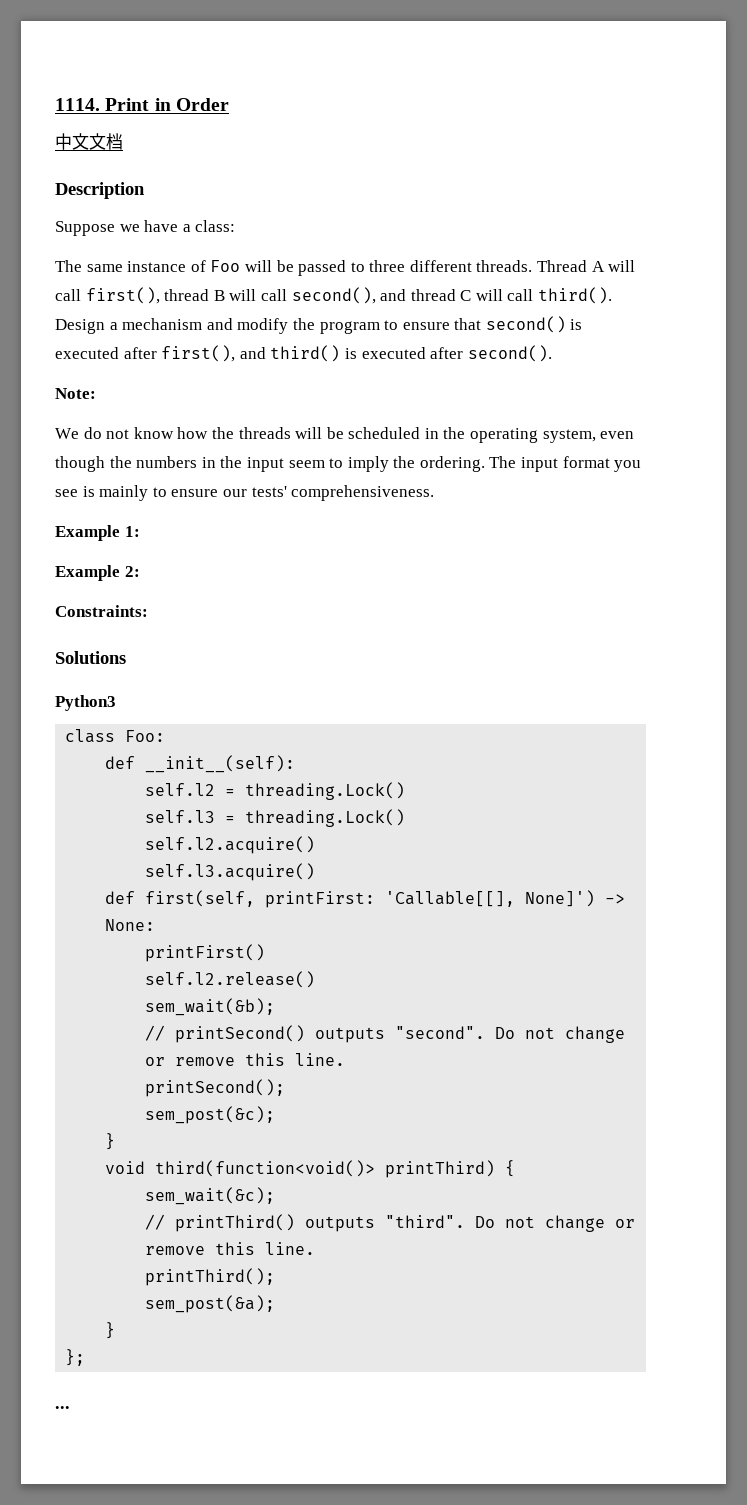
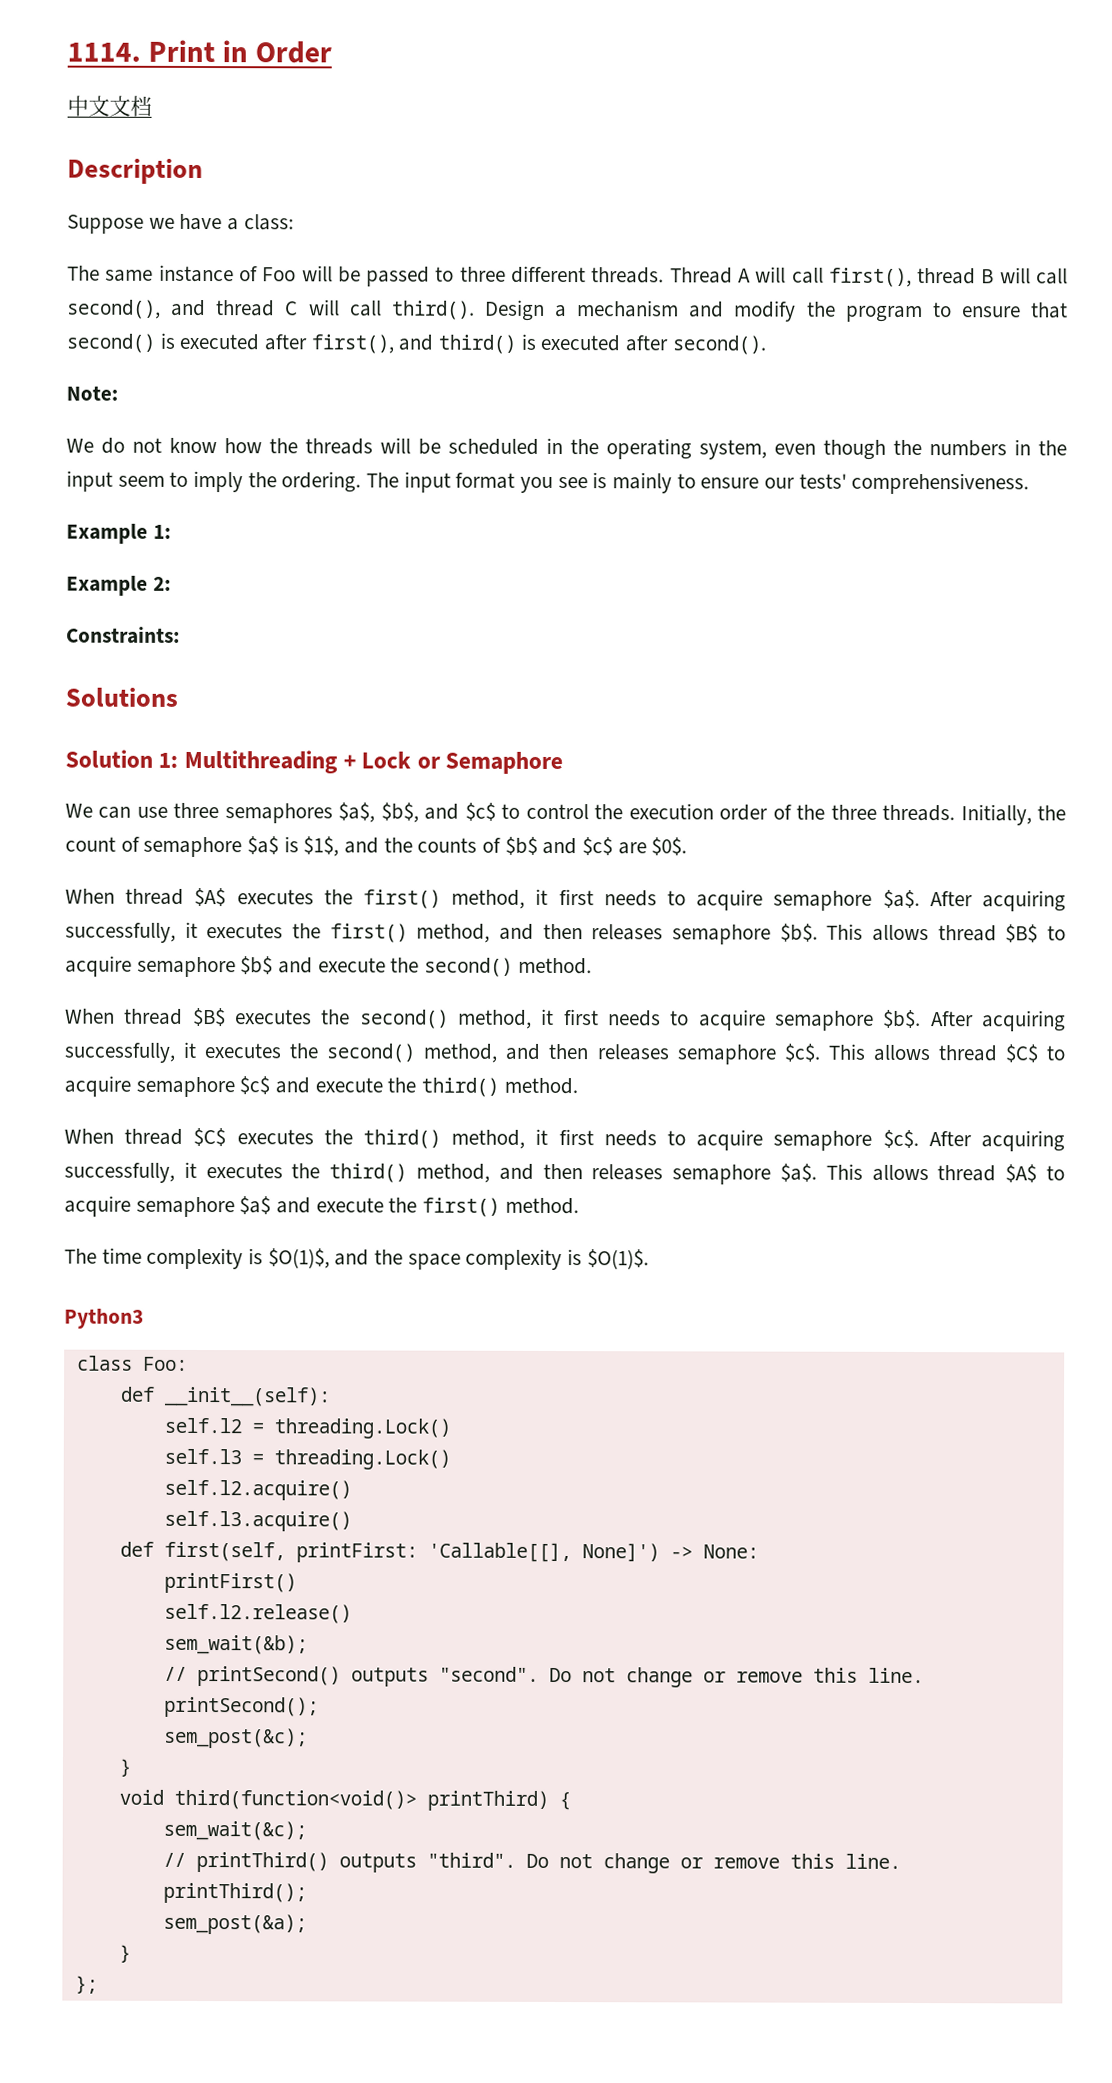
(126, 657) none -> [65,749,564,775] [65,802,1067,826] [65,836,688,858] [65,887,1067,912] [65,921,1066,945] [65,955,592,978] [65,1007,1066,1032] [64,1041,1065,1065] [64,1075,578,1098] [64,1127,1066,1152] [64,1161,1065,1185] [64,1195,579,1218] [64,1247,649,1271] // Solution 1: Multithreading + Lock or Semaphore // We can use three semaphores $a$, $b$, and $c$ to control the execution order of the three threads. Initially, the count of semaphore $a$ is $1$, and the counts of $b$ and $c$ are $0$. // When thread $A$ executes the first() method, it first needs to acquire semaphore $a$. After acquiring successfully, it executes the first() method, and then releases semaphore $b$. This allows thread $B$ to acquire semaphore $b$ and execute the second() method. // When thread $B$ executes the second() method, it first needs to acquire semaphore $b$. After acquiring successfully, it executes the second() method, and then releases semaphore $c$. This allows thread $C$ to acquire semaphore $c$ and execute the third() method. // When thread $C$ executes the third() method, it first needs to acquire semaphore $c$. After acquiring successfully, it executes the third() method, and then releases semaphore $a$. This allows thread $A$ to acquire semaphore $a$ and execute the first() method. // The time complexity is $O(1)$, and the space complexity is $O(1)$.
[55,1406,70,1409] // ... -> (98, 1984) none

